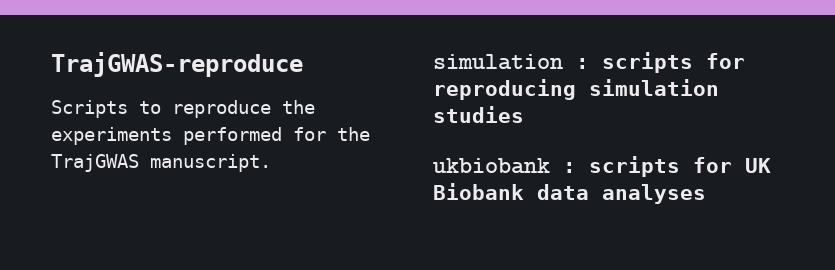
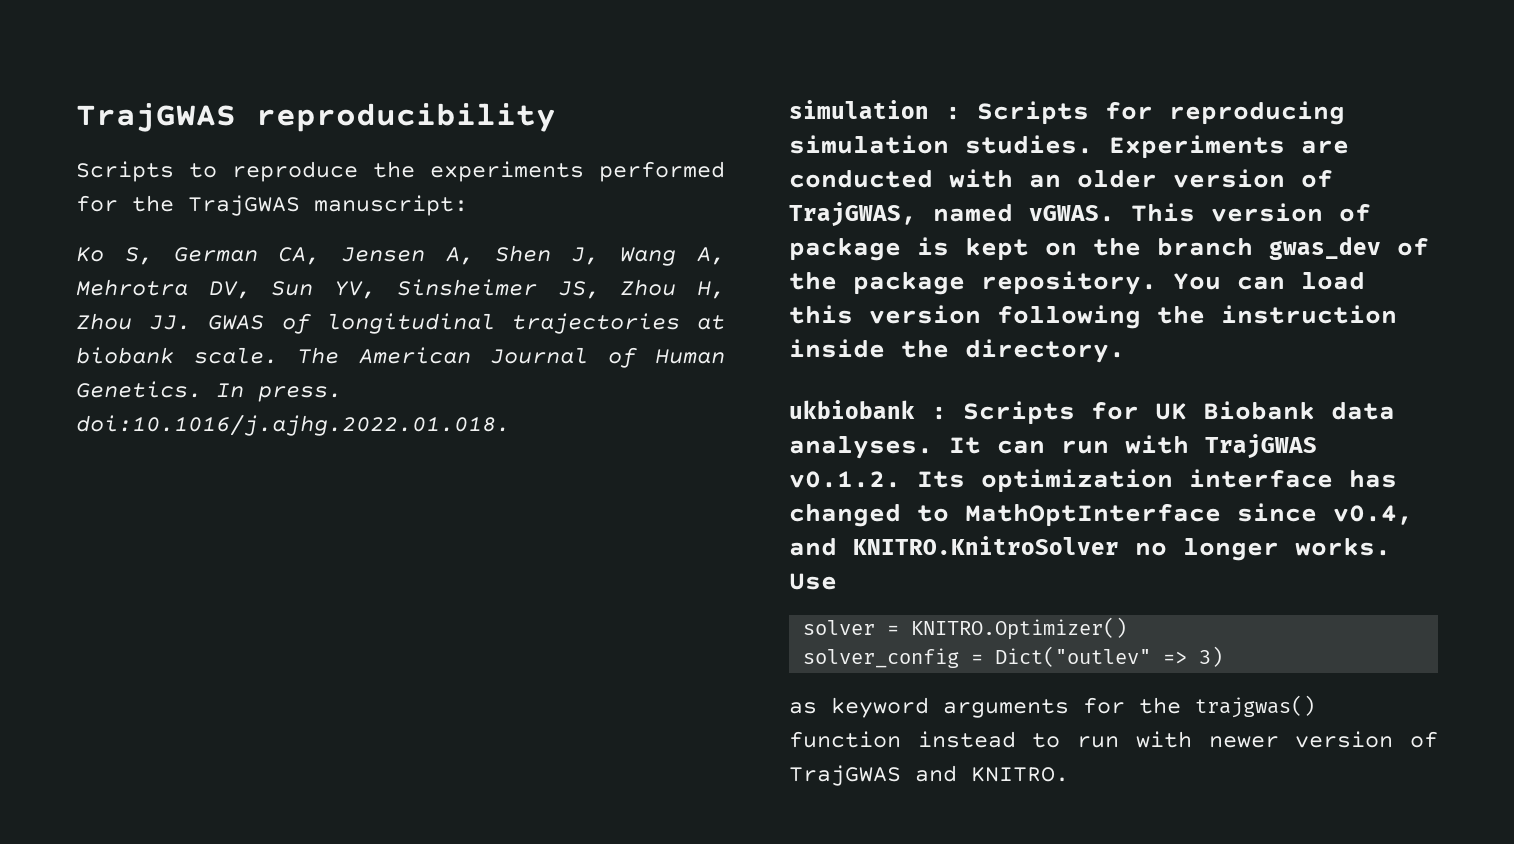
[51,52,303,77] TrajGWAS-reproduce -> [76,103,556,132] TrajGWAS reproducibility
[150,154,271,172] manuscript. -> [314,195,468,216] [76,245,725,266] [76,279,725,299] [76,313,725,334] [76,347,725,368] [76,381,342,402] [76,415,510,436] manuscript: // Ko S, German CA, Jensen A, Shen J, Wang A, Mehrotra DV, Sun YV, Sinsheimer JS, Zhou H, Zhou JJ. GWAS of longitudinal trajectories at biobank scale. The American Journal of Human Genetics. In press. doi:10.1016/j.ajhg.2022.01.018.
[602,52,693,73] scripts -> [977,101,1089,125] Scripts
[433,106,524,123] studies -> [965,135,1349,159] [789,169,1333,188] [789,202,1371,227] [789,237,1429,261] [789,271,1365,295] [789,305,1397,329] [789,339,1125,363] studies. Experiments are conducted with an older version of TrajGWAS, named vGWAS. This version of package is kept on the branch gwas_dev of the package repository. You can load this version following the instruction inside the directory.
[589,156,680,177] scripts -> [963,401,1075,425] Scripts
[602,184,706,204] analyses -> [789,434,1317,459] [789,469,1397,493] [789,503,1413,527] [789,536,1391,561] [789,573,837,590] [803,617,1128,640] [803,646,1224,668] [789,695,1315,718] [789,731,1438,748] [789,765,1069,786] analyses. It can run with TrajGWAS v0.1.2. Its optimization interface has changed to MathOptInterface since v0.4, and KNITRO.KnitroSolver no longer works. Use // solver = KNITRO.Optimizer() // solver_config = Dict("outlev" => 3) // as keyword arguments for the trajgwas() function instead to run with newer version of TrajGWAS and KNITRO.

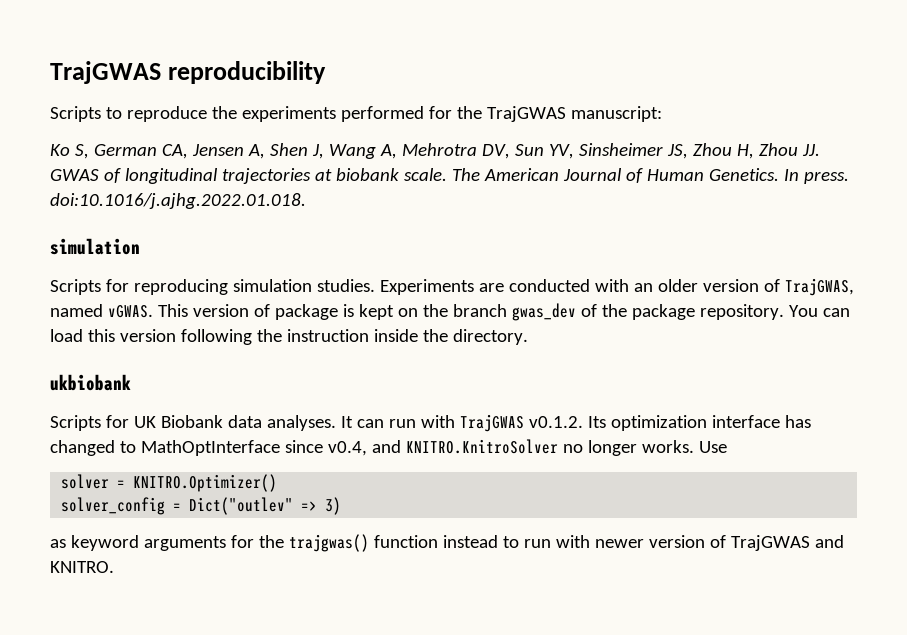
[945,106,961,120] : -> (140, 246) //
[931,406,947,420] : -> (131, 382) //

